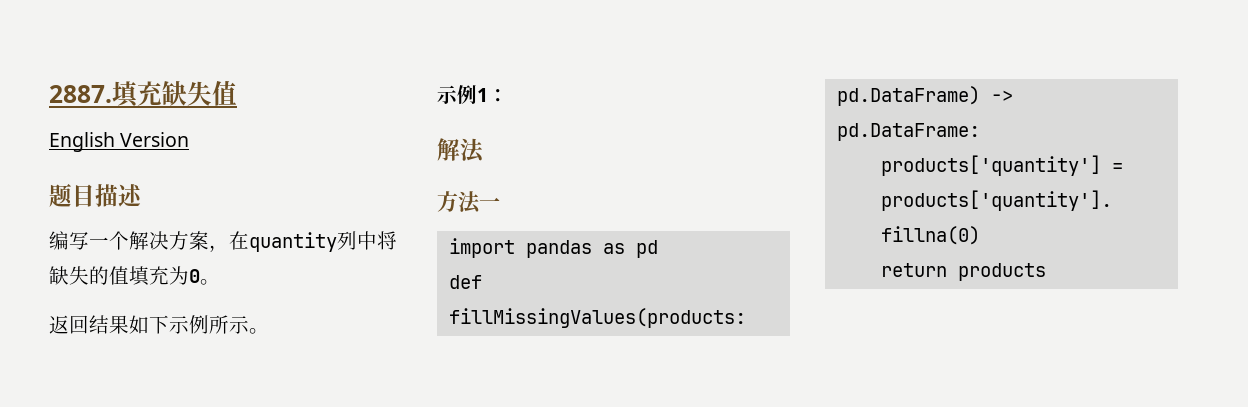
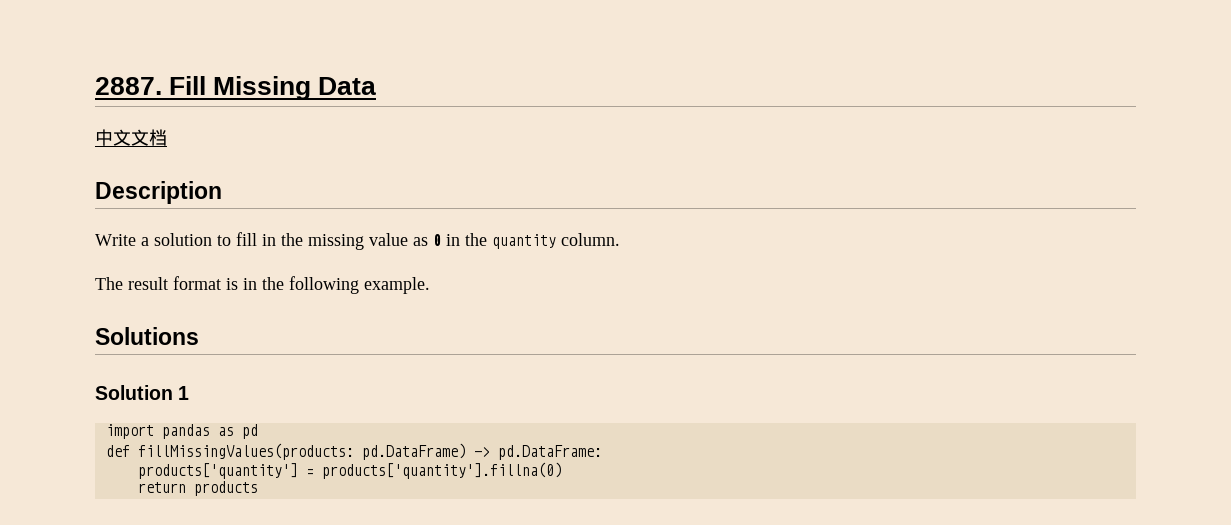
[112,80,237,108] [49,132,190,152] [49,183,142,207] [49,231,397,252] [49,266,220,286] [49,315,269,334] [437,85,508,104] [437,138,485,163] [437,191,500,214] 填充缺失值 // English Version // 题目描述 // 编写一个解决方案，在quantity列中将缺失的值填充为0。 // 返回结果如下示例所示。 // 示例1： // 解法 // 方法一 -> [169,76,377,100] [95,129,167,146] [95,181,222,204] [95,232,620,250] [95,276,430,294] [95,327,199,345] [95,385,190,400] Fill Missing Data // 中文文档 // Description // Write a solution to fill in the missing value as 0 in the quantity column. // The result format is in the following example. // Solutions // Solution 1

